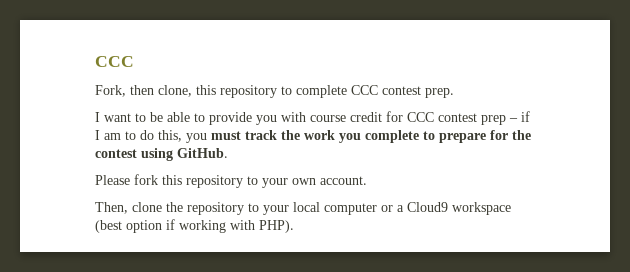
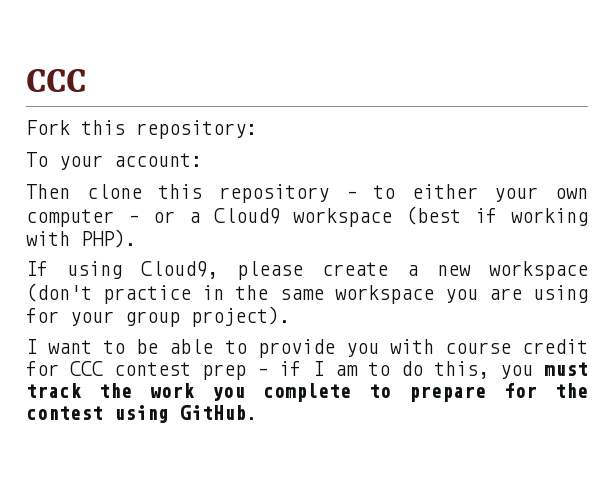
[95,85,454,98] Fork, then clone, this repository to complete CCC contest prep. -> [26,120,257,139] [26,152,202,170] [26,184,588,203] [26,206,588,227] [26,229,136,248] [26,261,588,280] [26,283,588,304] [26,306,290,327] Fork this repository: // To your account: // Then clone this repository – to either your own computer – or a Cloud9 workspace (best if working with PHP). // If using Cloud9, please create a new workspace (don't practice in the same workspace you are using for your group project).
[95,174,367,188] [95,202,511,215] [95,219,294,233] // Please fork this repository to your own account. // Then, clone the repository to your local computer or a Cloud9 workspace (best option if working with PHP). -> (257, 412) none

